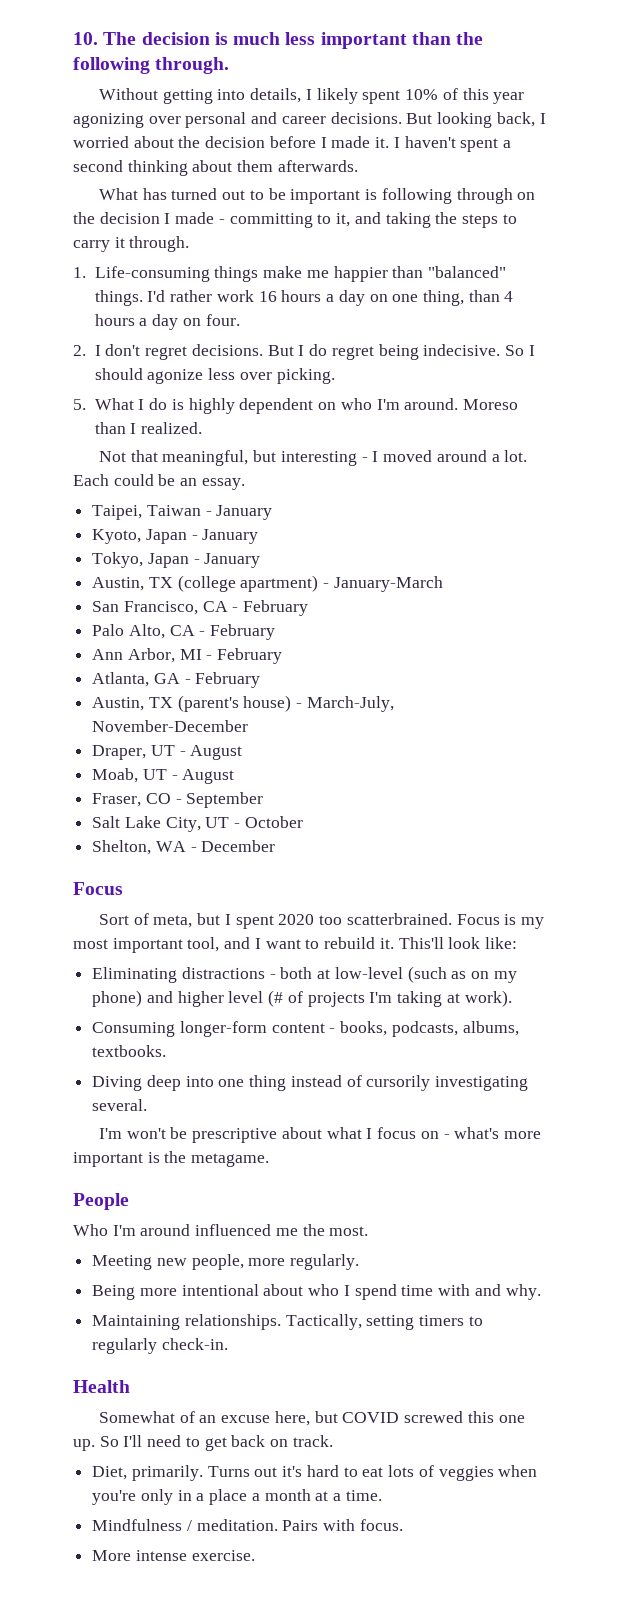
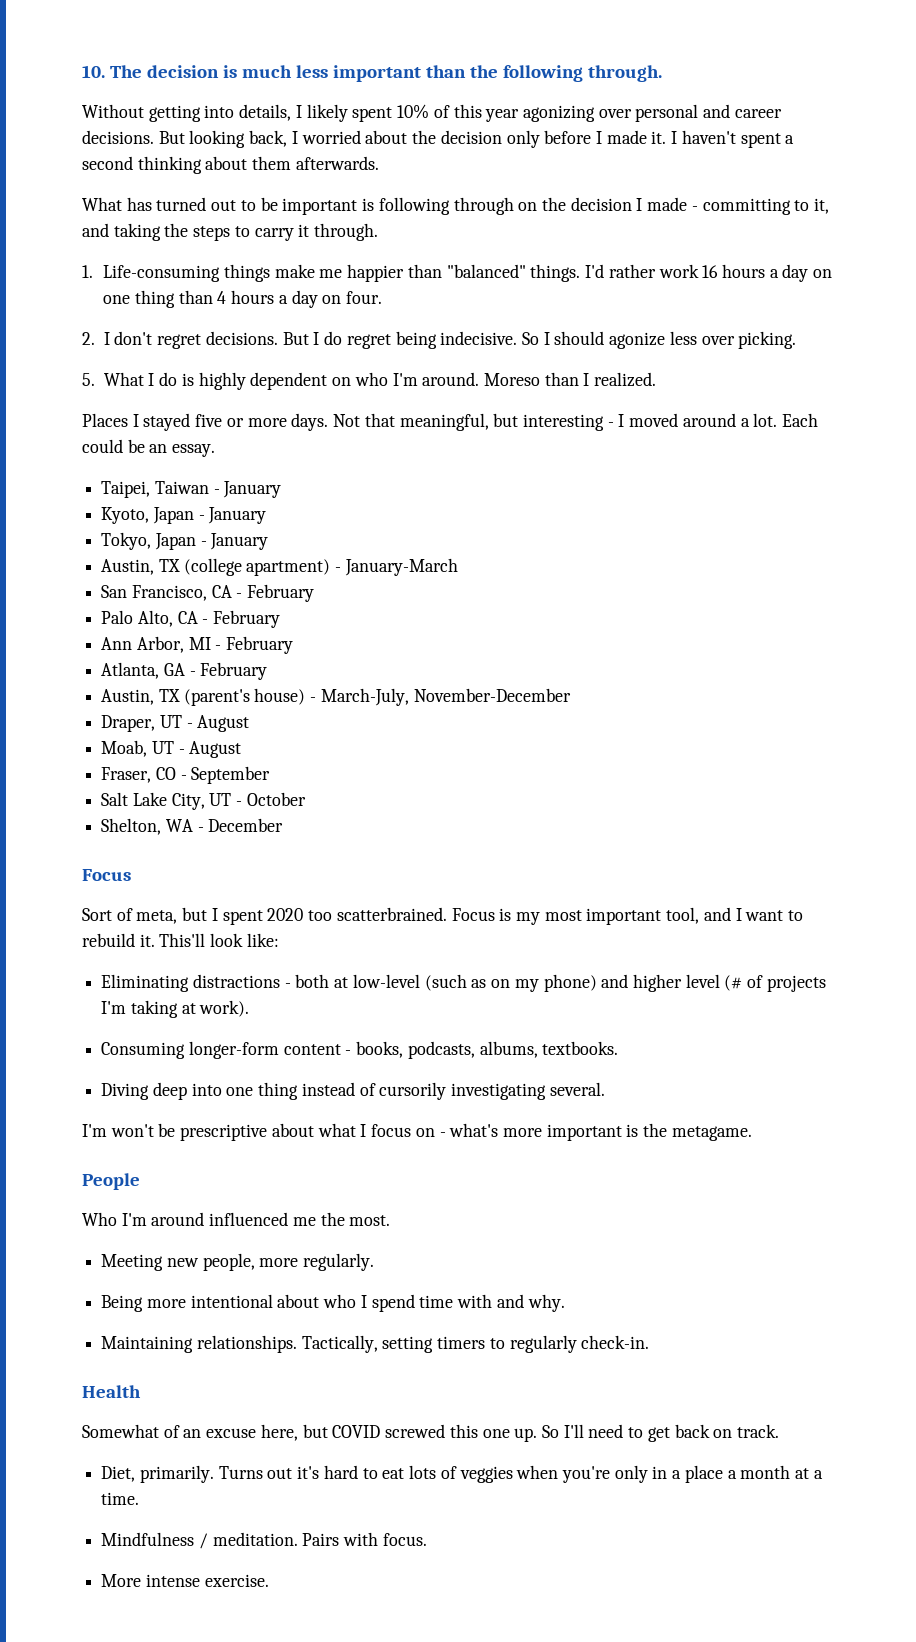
(266, 142) none -> [506,130,540,148] only
[423,290,465,306] thing, -> [135,290,176,308] thing
(203, 428) none -> [82,413,329,431] Places I stayed five or more days.

